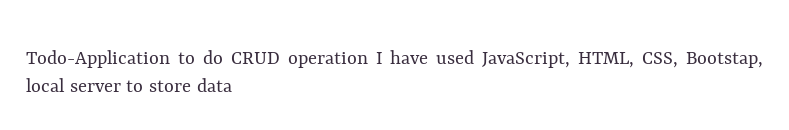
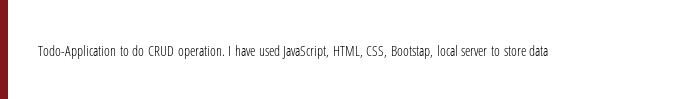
[287,52,368,68] operation -> [177,46,225,59] operation.

